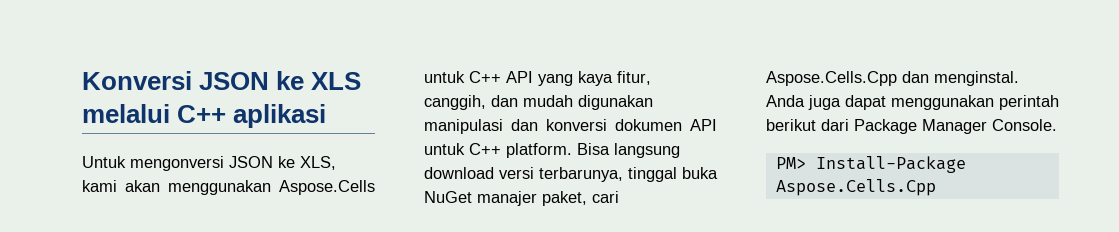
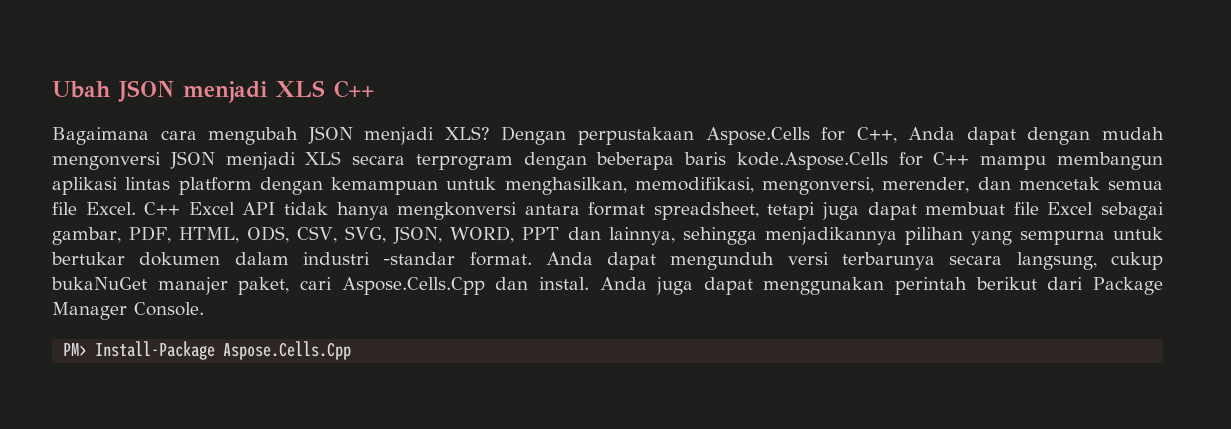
[82,71,362,90] [82,104,327,128] [82,156,336,171] [82,180,375,195] [424,71,651,86] [424,95,653,110] [424,119,717,134] [424,143,680,158] [424,167,718,182] [424,191,472,203] Konversi JSON ke XLS melalui C++ aplikasi // Untuk mengonversi JSON ke XLS, kami akan menggunakan Aspose.Cells untuk C++ API yang kaya fitur, canggih, dan mudah digunakan manipulasi dan konversi dokumen API untuk C++ platform. Bisa langsung download versi terbarunya, tinggal buka NuGet -> [52,80,374,103] [52,126,1164,145] [52,151,1163,170] [52,177,1164,195] [52,202,1165,220] [52,226,1163,245] [51,252,1163,270] [51,277,147,290] Ubah JSON menjadi XLS C++ // Bagaimana cara mengubah JSON menjadi XLS? Dengan perpustakaan Aspose.Cells for C++, Anda dapat dengan mudah mengonversi JSON menjadi XLS secara terprogram dengan beberapa baris kode.Aspose.Cells for C++ mampu membangun aplikasi lintas platform dengan kemampuan untuk menghasilkan, memodifikasi, mengonversi, merender, dan mencetak semua file Excel. C++ Excel API tidak hanya mengkonversi antara format spreadsheet, tetapi juga dapat membuat file Excel sebagai gambar, PDF, HTML, ODS, CSV, SVG, JSON, WORD, PPT dan lainnya, sehingga menjadikannya pilihan yang sempurna untuk bertukar dokumen dalam industri -standar format. Anda dapat mengunduh versi terbarunya secara langsung, cukup bukaNuGet
[934,71,1019,86] menginstal. -> [538,277,589,290] instal.

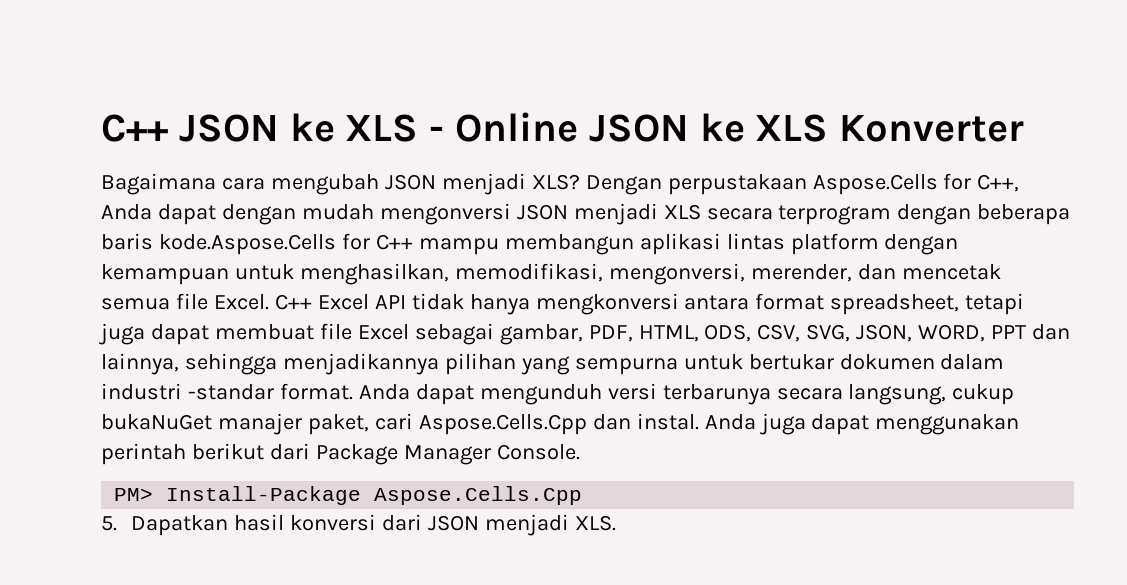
[52,80,374,103] Ubah JSON menjadi XLS C++ -> [101,112,1025,142] C++ JSON ke XLS - Online JSON ke XLS Konverter
(352, 350) none -> [101,514,616,536] // 5. Dapatkan hasil konversi dari JSON menjadi XLS.

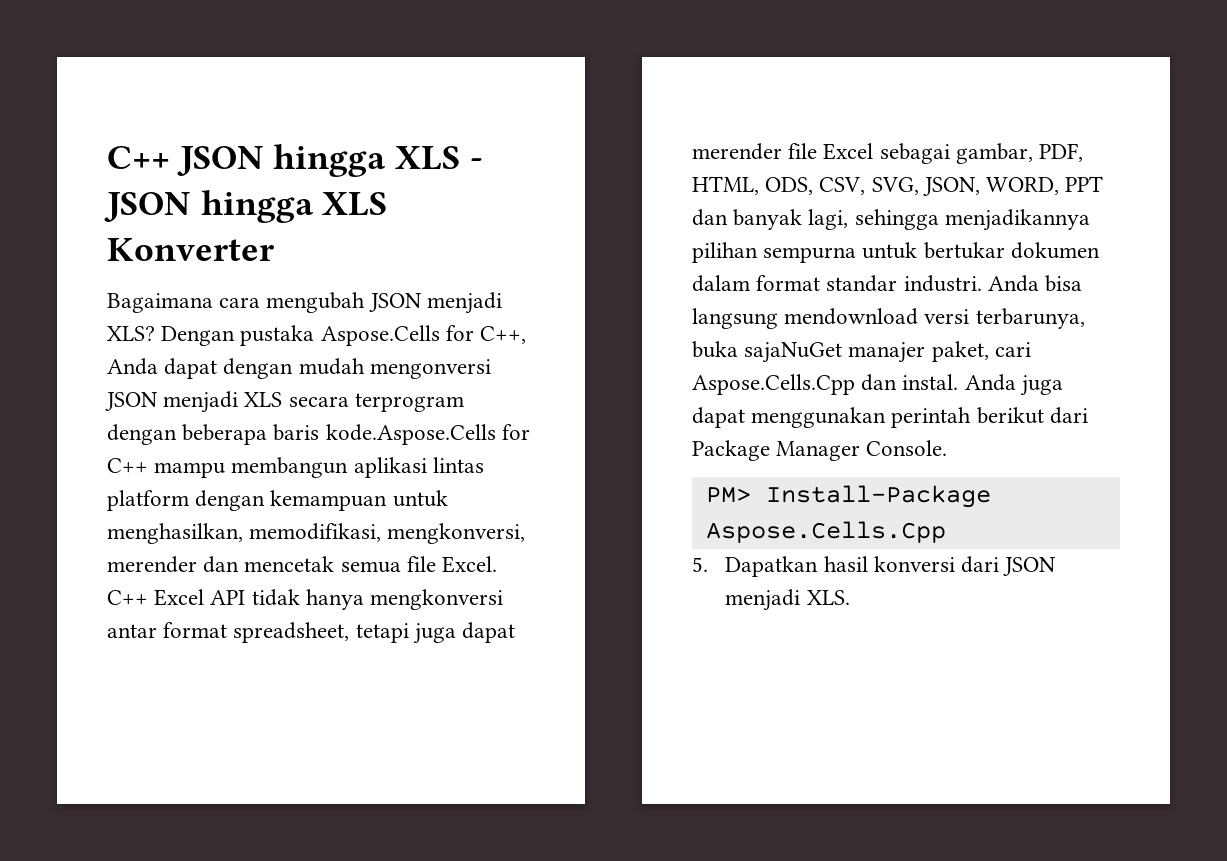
[289,113,335,142] ke -> [273,144,387,177] hingga
[455,112,745,142] Online JSON ke -> [104,190,314,223] JSON hingga
[667,174,807,195] perpustakaan -> [240,325,315,346] pustaka
[608,263,852,285] mengonversi, merender, -> [387,523,526,544] [107,556,197,573] mengkonversi, merender
[684,295,750,310] antara -> [107,624,157,638] antar
[214,324,314,340] membuat -> [692,143,782,160] merender
[101,353,179,375] lainnya, -> [733,209,849,230] banyak lagi,
[520,356,570,375] yang -> (758, 252) none
[101,383,1015,405] [101,414,212,430] industri -standar format. Anda dapat mengunduh versi terbarunya secara langsung, cukup bukaNuGet -> [756,275,1083,292] [692,308,1085,329] [692,341,843,363] format standar industri. Anda bisa langsung mendownload versi terbarunya, buka sajaNuGet

